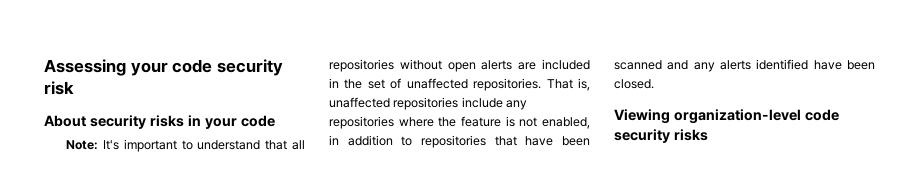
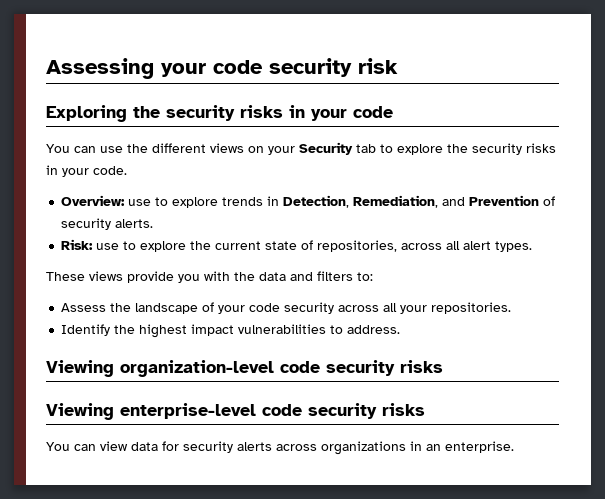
[44,115,86,127] About -> [46,105,160,122] Exploring the
[66,139,305,152] [329,59,590,72] [329,78,590,91] [329,97,528,110] [329,116,590,129] [329,135,590,148] [614,59,875,72] [614,79,654,89] Note: It's important to understand that all repositories without open alerts are included in the set of unaffected repositories. That is, unaffected repositories include any repositories where the feature is not enabled, in addition to repositories that have been scanned and any alerts identified have been closed. -> [46,142,556,155] [46,165,127,177] [61,195,556,208] [61,218,154,230] [61,239,533,252] [46,271,373,283] [61,302,512,314] [61,324,401,338] You can use the different views on your Security tab to explore the security risks in your code. // Overview: use to explore trends in Detection, Remediation, and Prevention of security alerts. // Risk: use to explore the current state of repositories, across all alert types. // These views provide you with the data and filters to: // Assess the landscape of your code security across all your repositories. // Identify the highest impact vulnerabilities to address.
(708, 135) none -> [46,403,425,420] [46,441,514,455] // Viewing enterprise-level code security risks // You can view data for security alerts across organizations in an enterprise.

